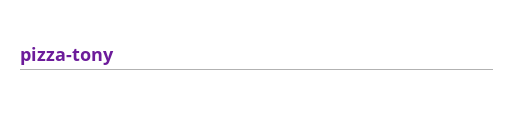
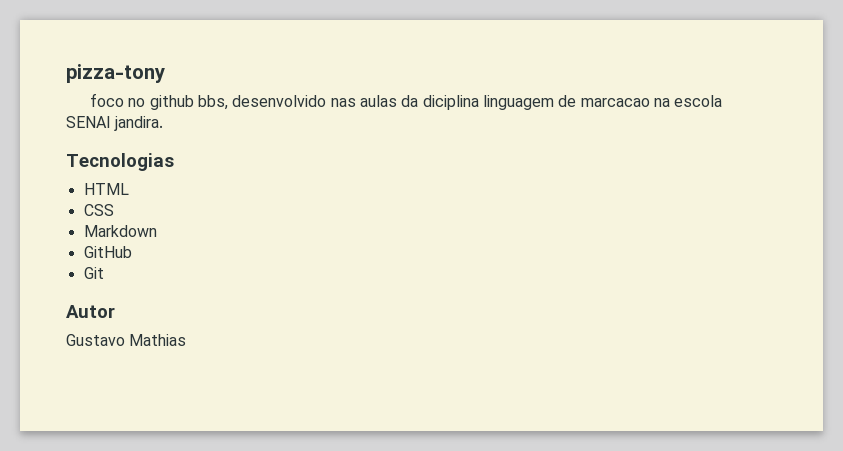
(114, 56) none -> [90,93,723,110] [66,116,164,131] [66,153,174,171] [83,183,129,195] [83,204,114,216] [83,225,157,237] [83,246,132,258] [83,267,104,279] [66,305,115,318] [66,334,187,346] // foco no github bbs, desenvolvido nas aulas da diciplina linguagem de marcacao na escola SENAI jandira. // Tecnologias // HTML // CSS // Markdown // GitHub // Git // Autor // Gustavo Mathias

